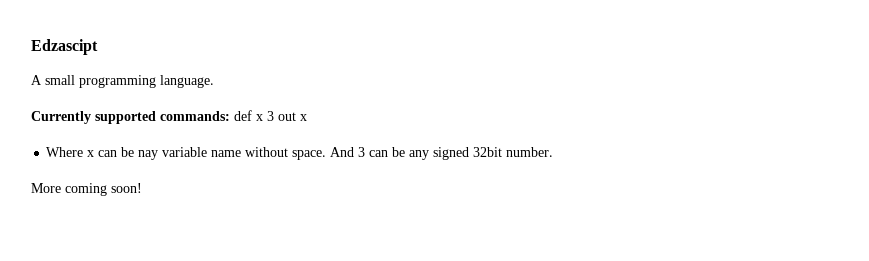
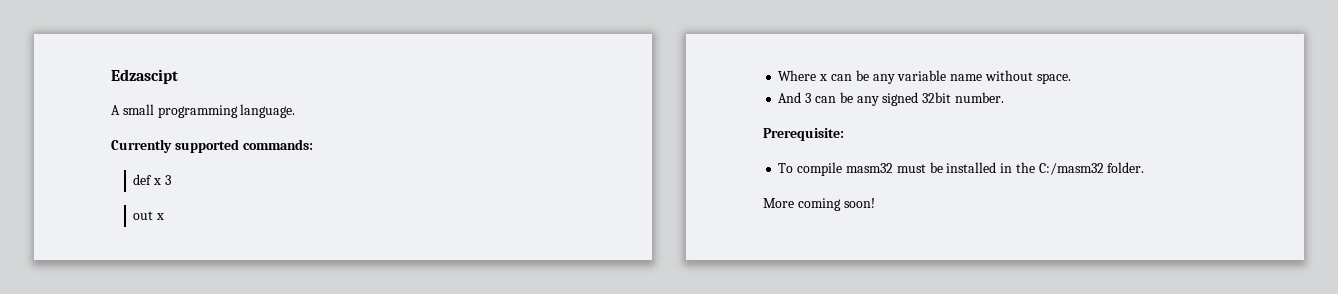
(230, 116) none -> (313, 144) //
(274, 116) none -> (171, 180) //
[138,150,159,160] nay -> [872,74,895,84] any
(327, 155) none -> (1071, 78) //
(554, 152) none -> [763,128,844,141] [778,162,1145,176] // Prerequisite: // To compile masm32 must be installed in the C:/masm32 folder.

